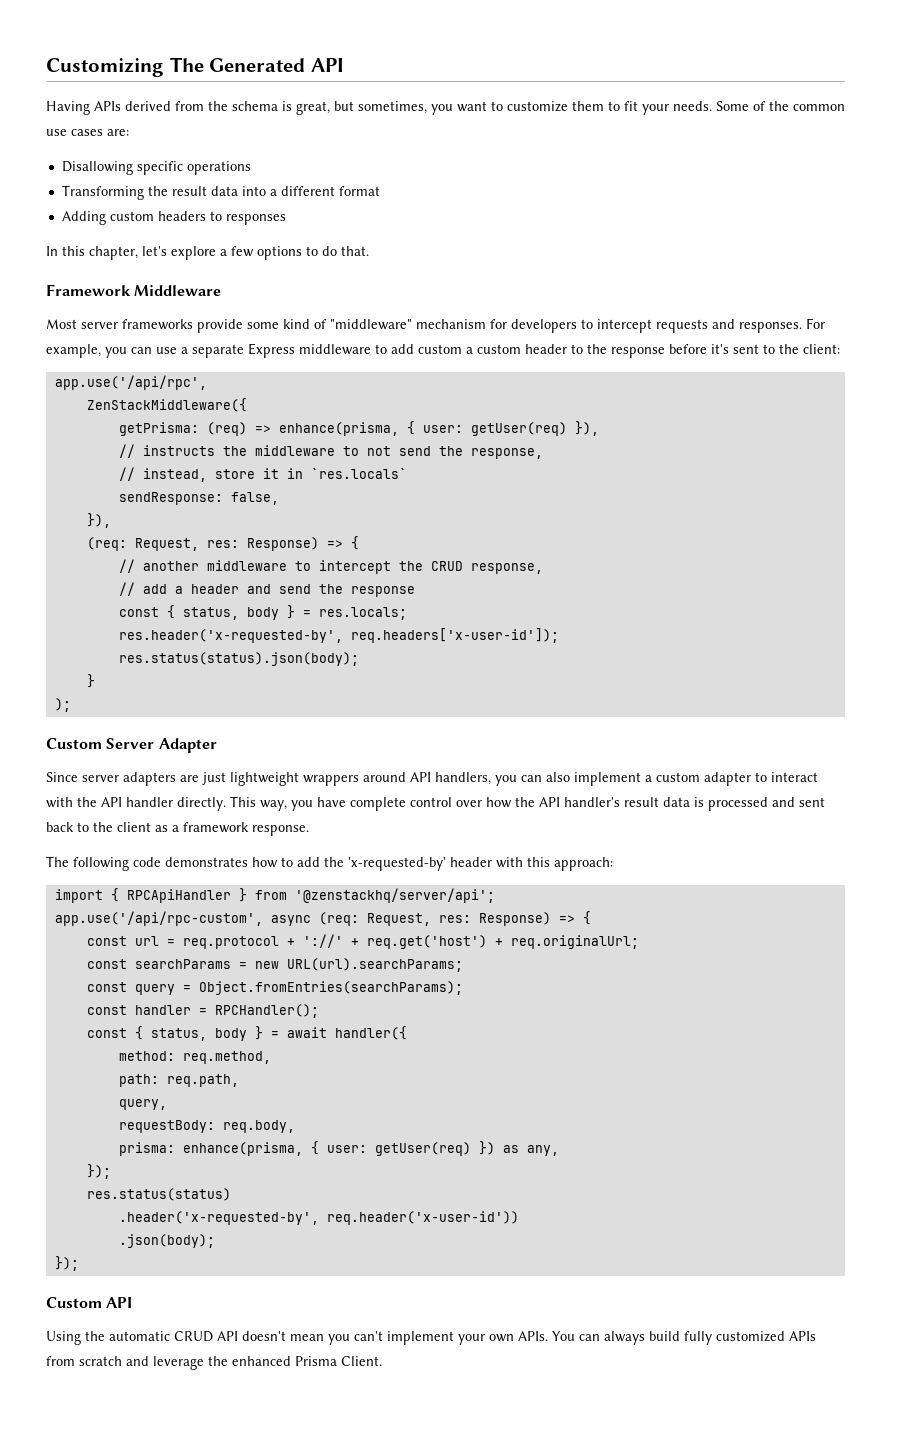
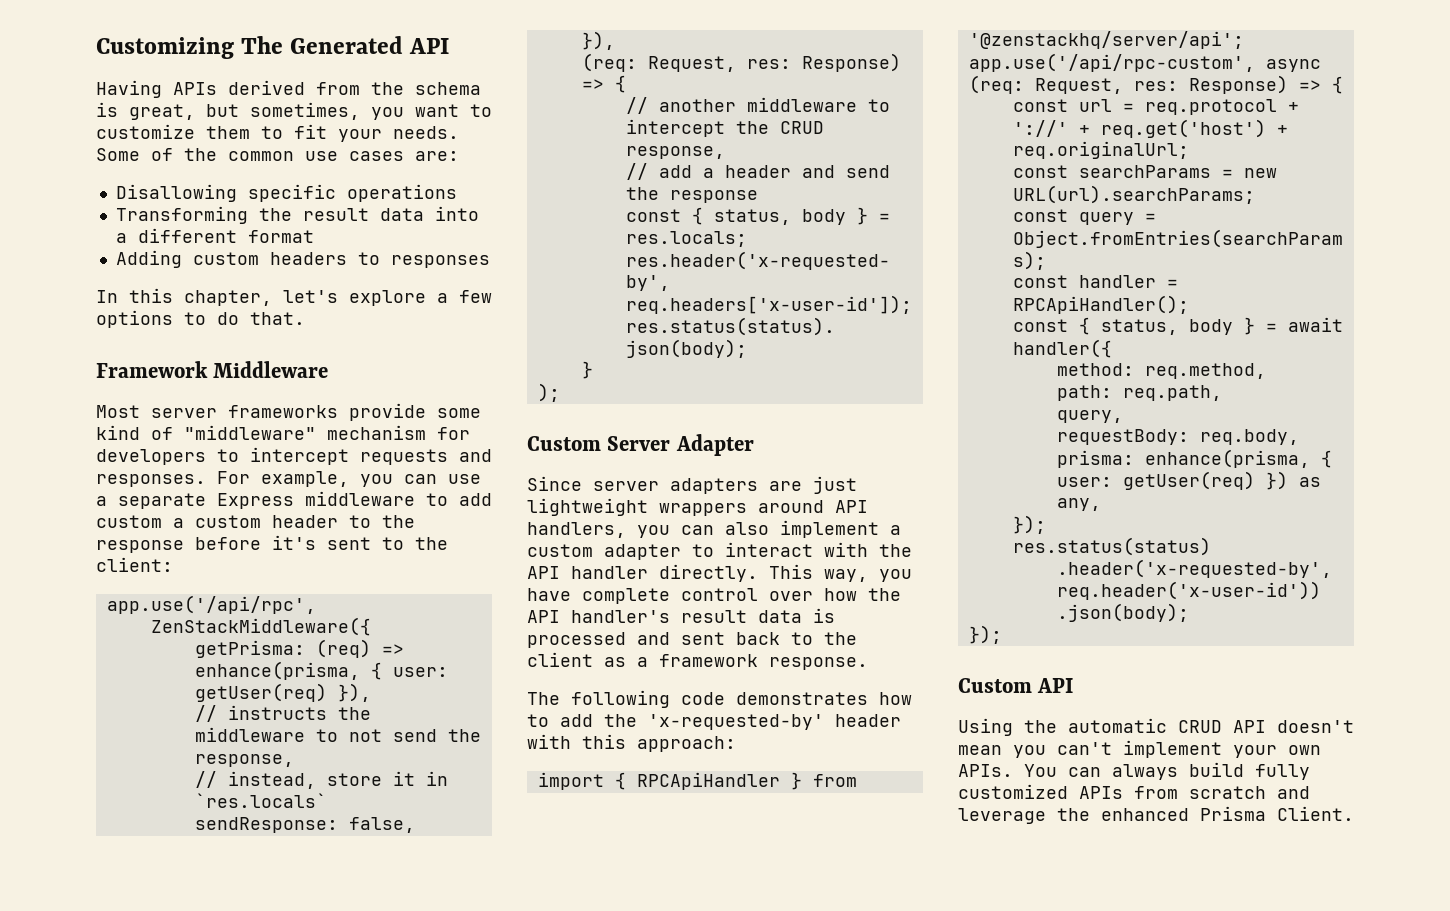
[214,1004,319,1018] RPCHandler(); -> [1012,295,1189,314] RPCApiHandler();

